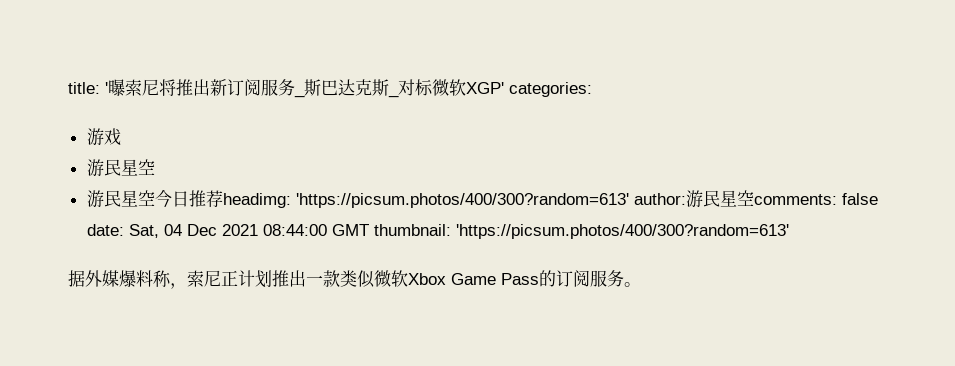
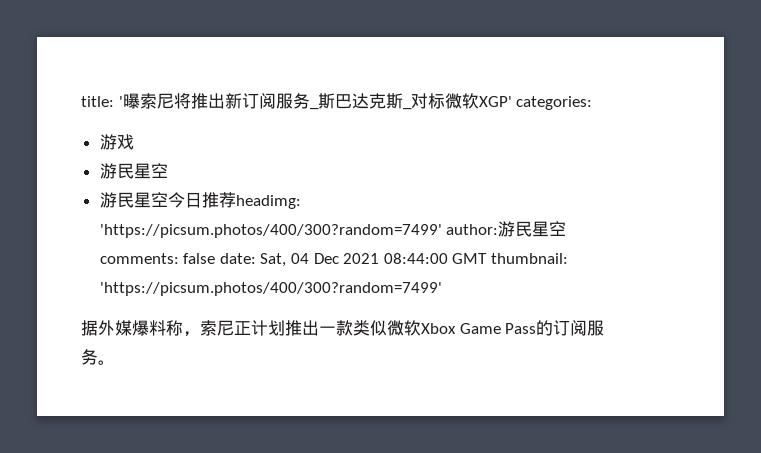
[295,193,629,208] 'https://picsum.photos/400/300?random=613' -> [99,224,442,238] 'https://picsum.photos/400/300?random=7499'
[455,224,789,239] 'https://picsum.photos/400/300?random=613' -> [99,282,442,296] 'https://picsum.photos/400/300?random=7499'

